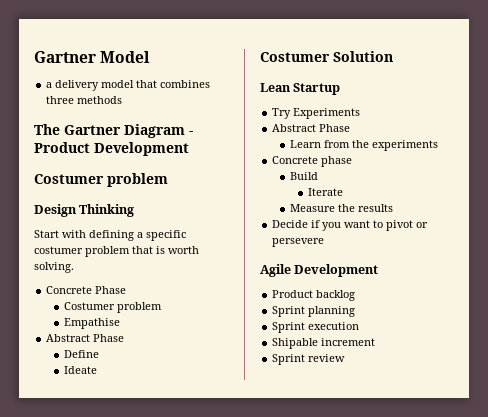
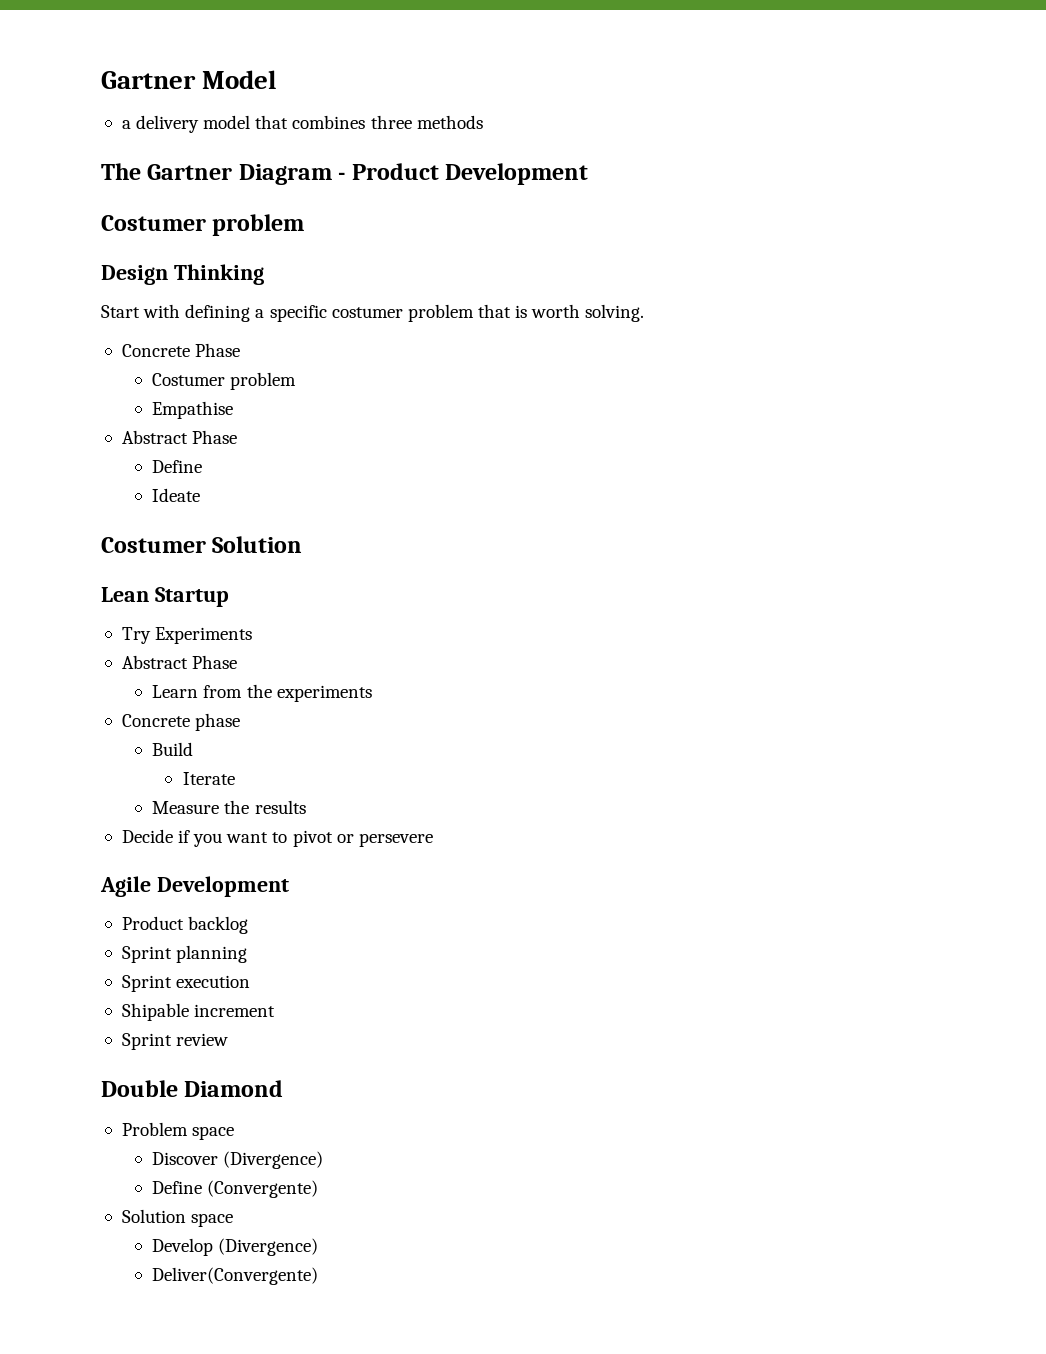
(346, 358) none -> [101,1080,284,1097] [121,1122,235,1140] [152,1151,324,1169] [152,1180,319,1198] [121,1209,234,1227] [152,1238,319,1256] [152,1267,319,1285] // Double Diamond // Problem space // Discover (Divergence) // Define (Convergente) // Solution space // Develop (Divergence) // Deliver(Convergente)

